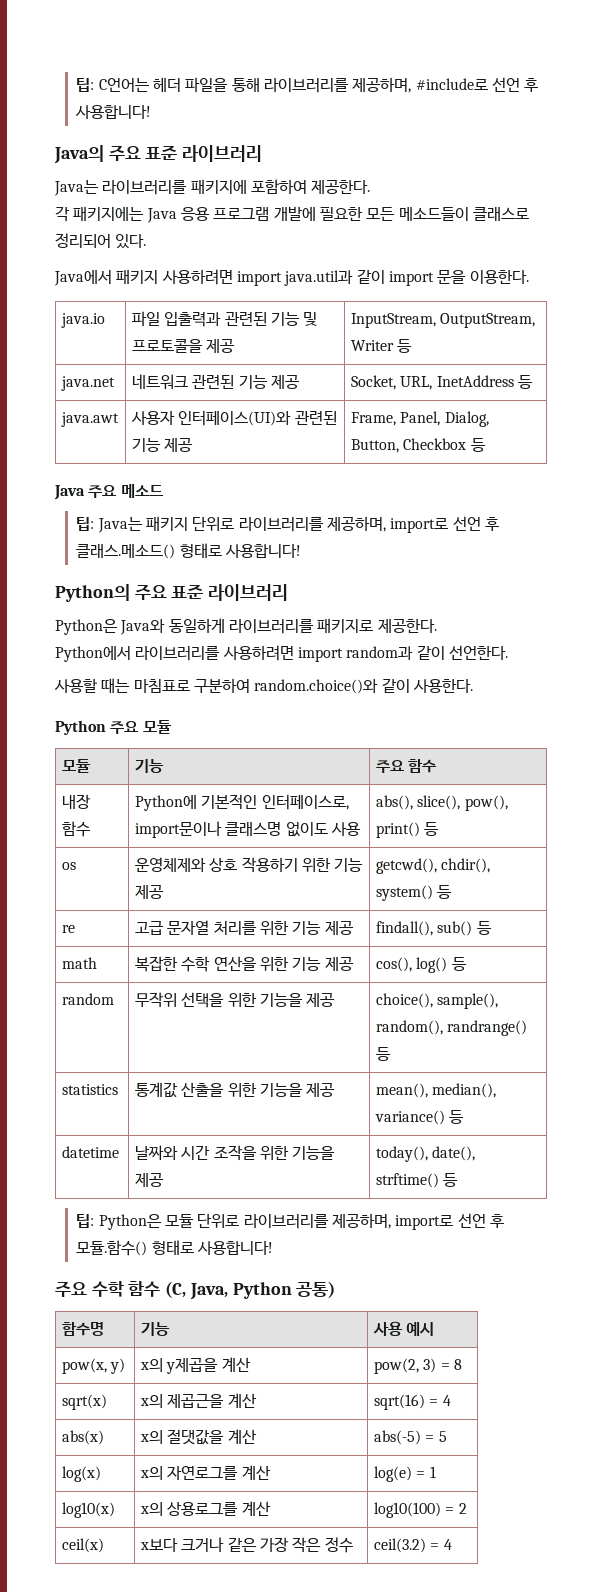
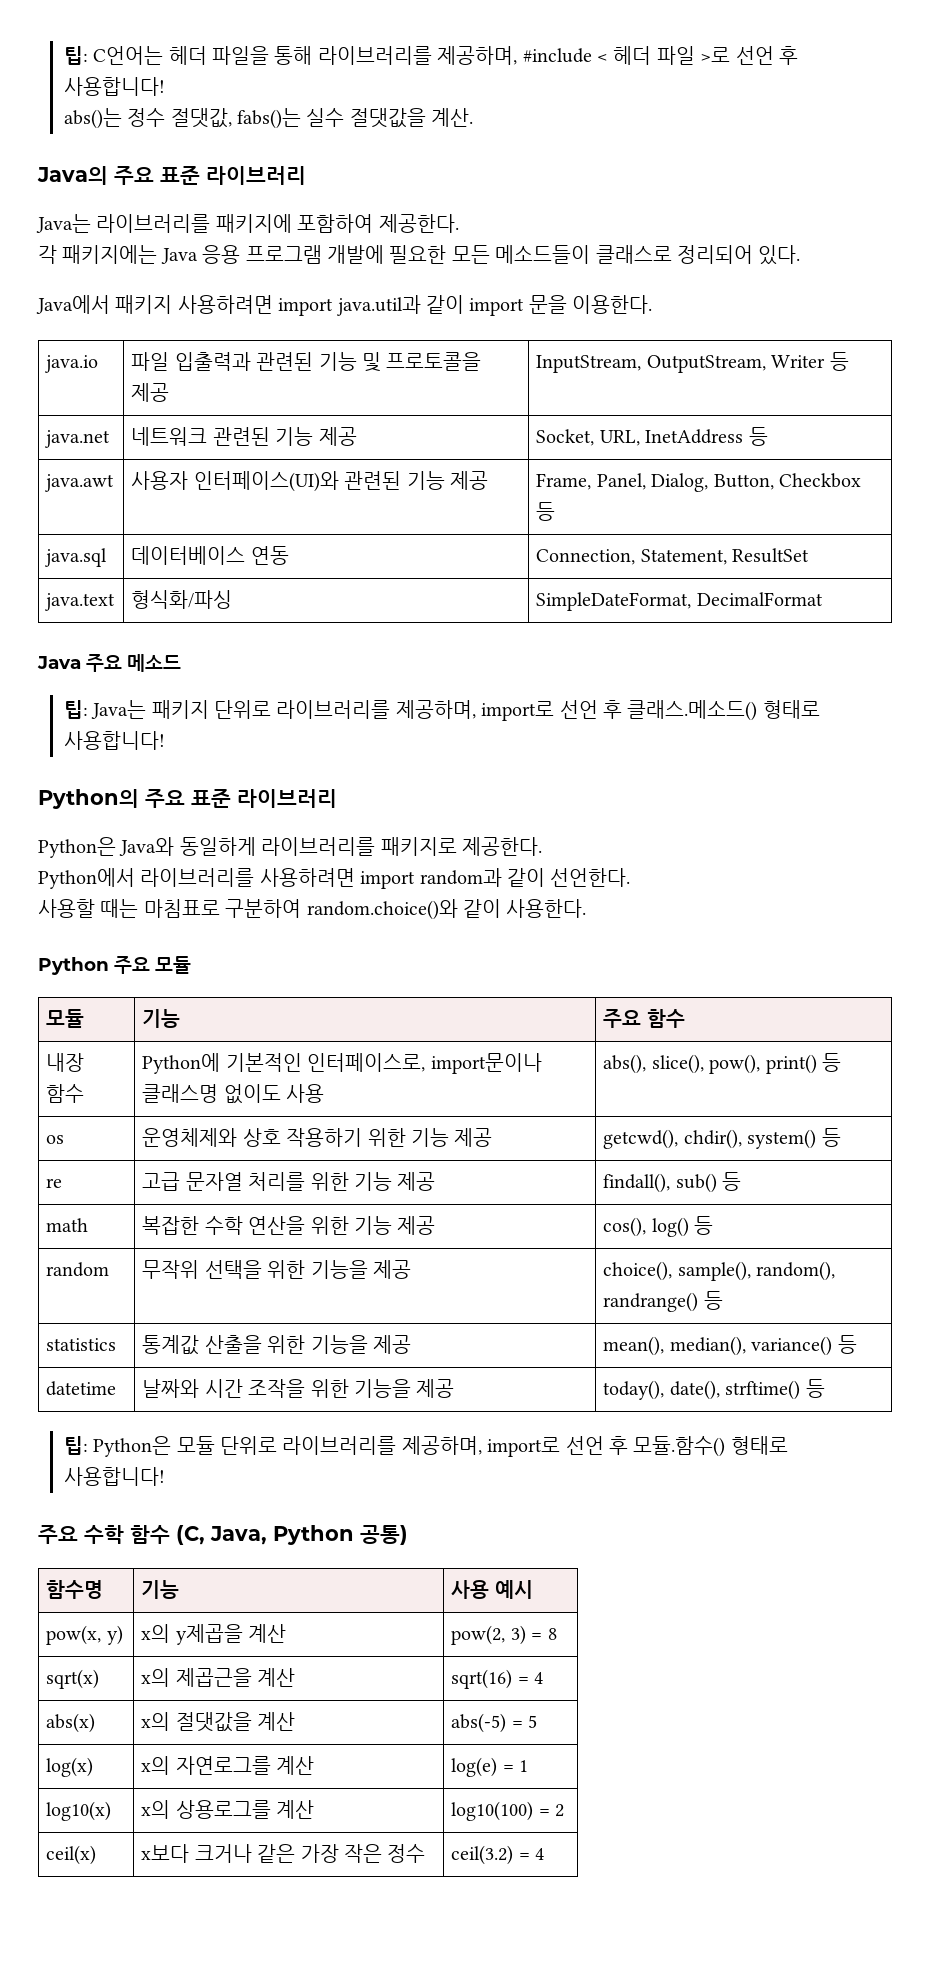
[415,77,539,92] [75,105,152,119] #include로 선언 후 사용합니다! -> [522,46,798,65] [63,77,165,96] [63,108,474,129] #include < 헤더 파일 >로 선언 후 사용합니다! // abs()는 정수 절댓값, fabs()는 실수 절댓값을 계산.
(486, 445) none -> [45,548,108,567] [131,546,289,565] [536,548,810,565] [45,593,116,611] [131,590,233,609] [536,592,823,611] // java.sql | 데이터베이스 연동 | Connection, Statement, ResultSet // java.text | 형식화/파싱 | SimpleDateFormat, DecimalFormat

